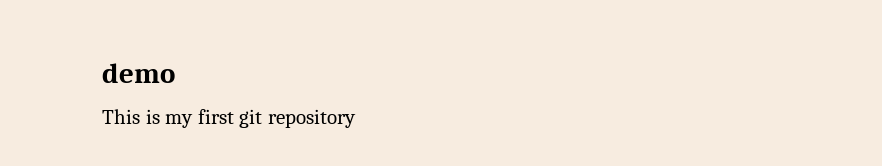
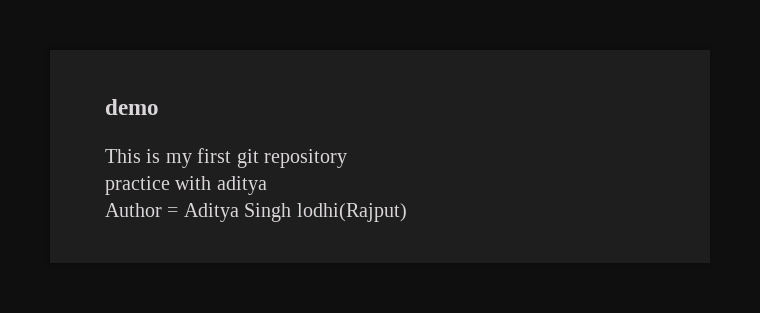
(356, 118) none -> [105,176,267,195] [105,203,407,222] // practice with aditya // Author = Aditya Singh lodhi(Rajput)

